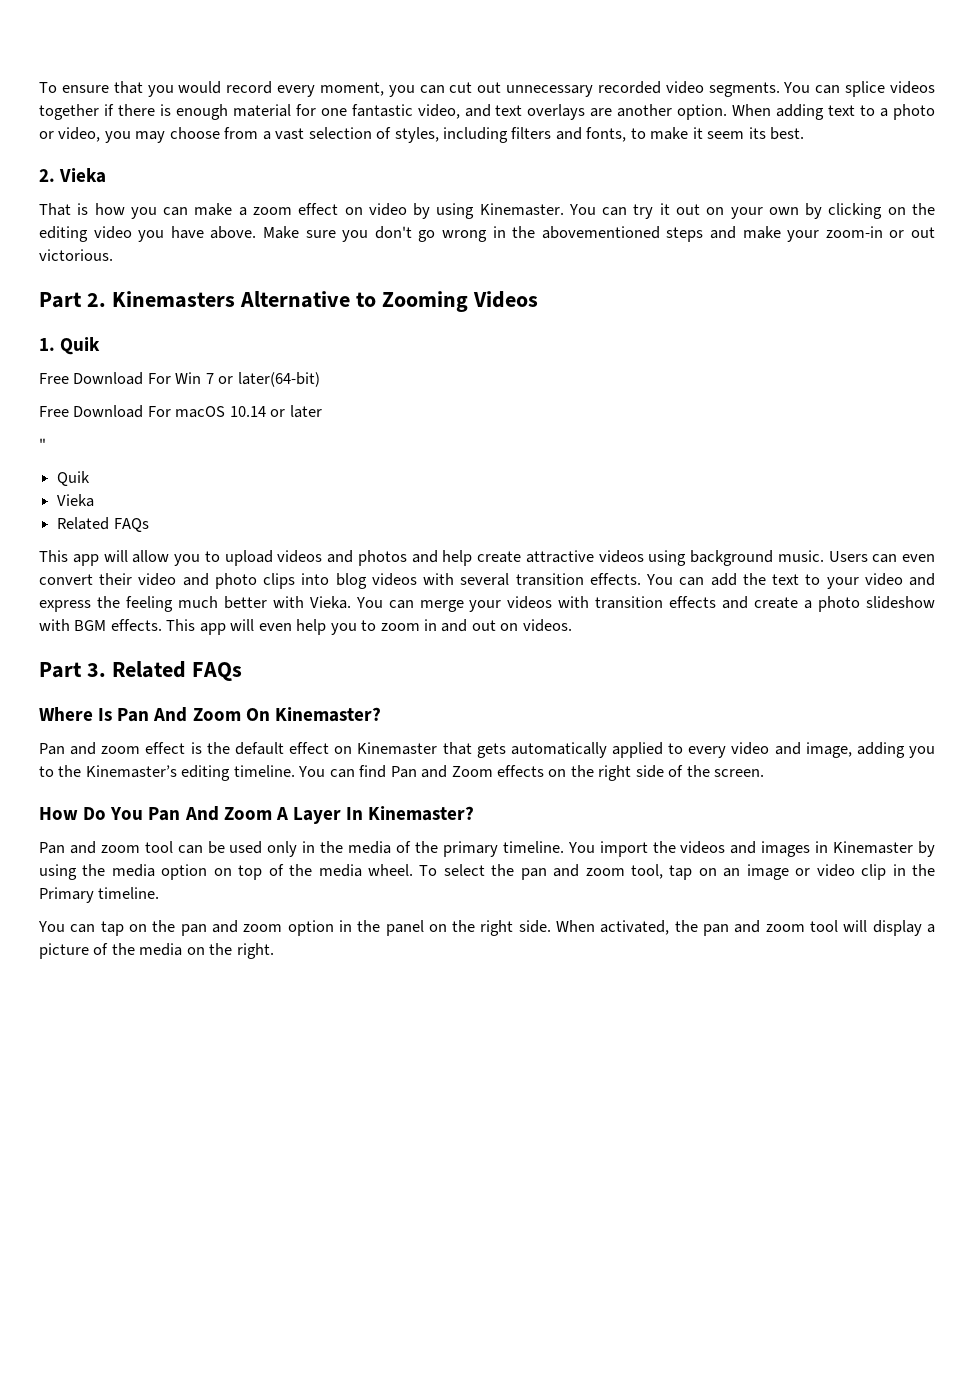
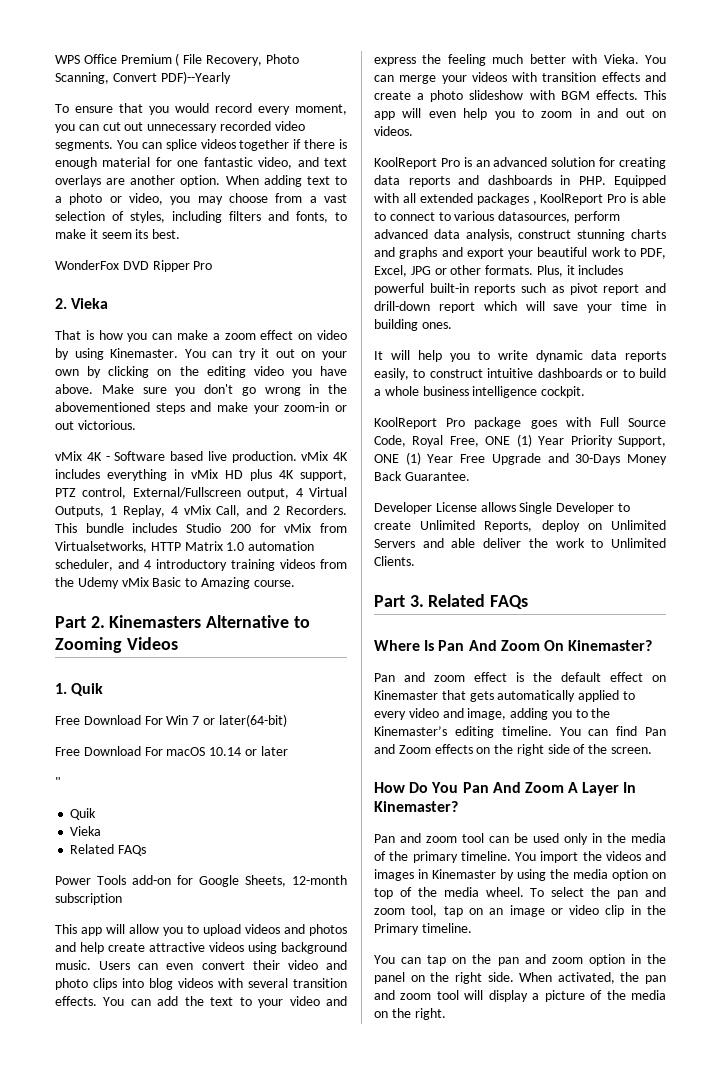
(39, 87) none -> [55,53,299,66] [55,71,231,84] WPS Office Premium ( File Recovery, Photo Scanning, Convert PDF)--Yearly //
(805, 133) none -> [55,260,213,272] // WonderFox DVD Ripper Pro
(113, 255) none -> [55,451,348,463] [55,469,347,481] [55,487,347,499] [55,505,347,517] [55,523,347,533] [55,541,315,553] [55,559,347,571] [55,577,295,589] // vMix 4K - Software based live production. vMix 4K includes everything in vMix HD plus 4K support, PTZ control, External/Fullscreen output, 4 Virtual Outputs, 1 Replay, 4 vMix Call, and 2 Recorders. This bundle includes Studio 200 for vMix from Virtualsetworks, HTTP Matrix 1.0 automation scheduler, and 4 introductory training videos from the Udemy vMix Basic to Amazing course.
(149, 525) none -> [55,875,347,887] [55,893,122,905] // Power Tools add-on for Google Sheets, 12-month subscription
(572, 625) none -> [374,157,666,169] [374,175,666,187] [374,193,666,205] [374,211,620,223] [374,229,666,241] [374,247,666,259] [374,265,624,277] [374,283,666,295] [374,301,666,313] [374,319,452,331] [374,350,666,362] [374,368,666,380] [374,386,586,398] [374,417,666,429] [374,434,666,447] [374,452,667,465] [374,471,470,481] [374,502,630,514] [374,520,666,532] [374,538,666,548] [374,556,415,566] // KoolReport Pro is an advanced solution for creating data reports and dashboards in PHP. Equipped with all extended packages , KoolReport Pro is able to connect to various datasources, perform advanced data analysis, construct stunning charts and graphs and export your beautiful work to PDF, Excel, JPG or other formats. Plus, it includes powerful built-in reports such as pivot report and drill-down report which will save your time in building ones. // It will help you to write dynamic data reports easily, to construct intuitive dashboards or to build a whole business intelligence cockpit. // KoolReport Pro package goes with Full Source Code, Royal Free, ONE (1) Year Priority Support, ONE (1) Year Free Upgrade and 30-Days Money Back Guarantee. // Developer License allows Single Developer to create Unlimited Reports, deploy on Unlimited Servers and able deliver the work to Unlimited Clients.

